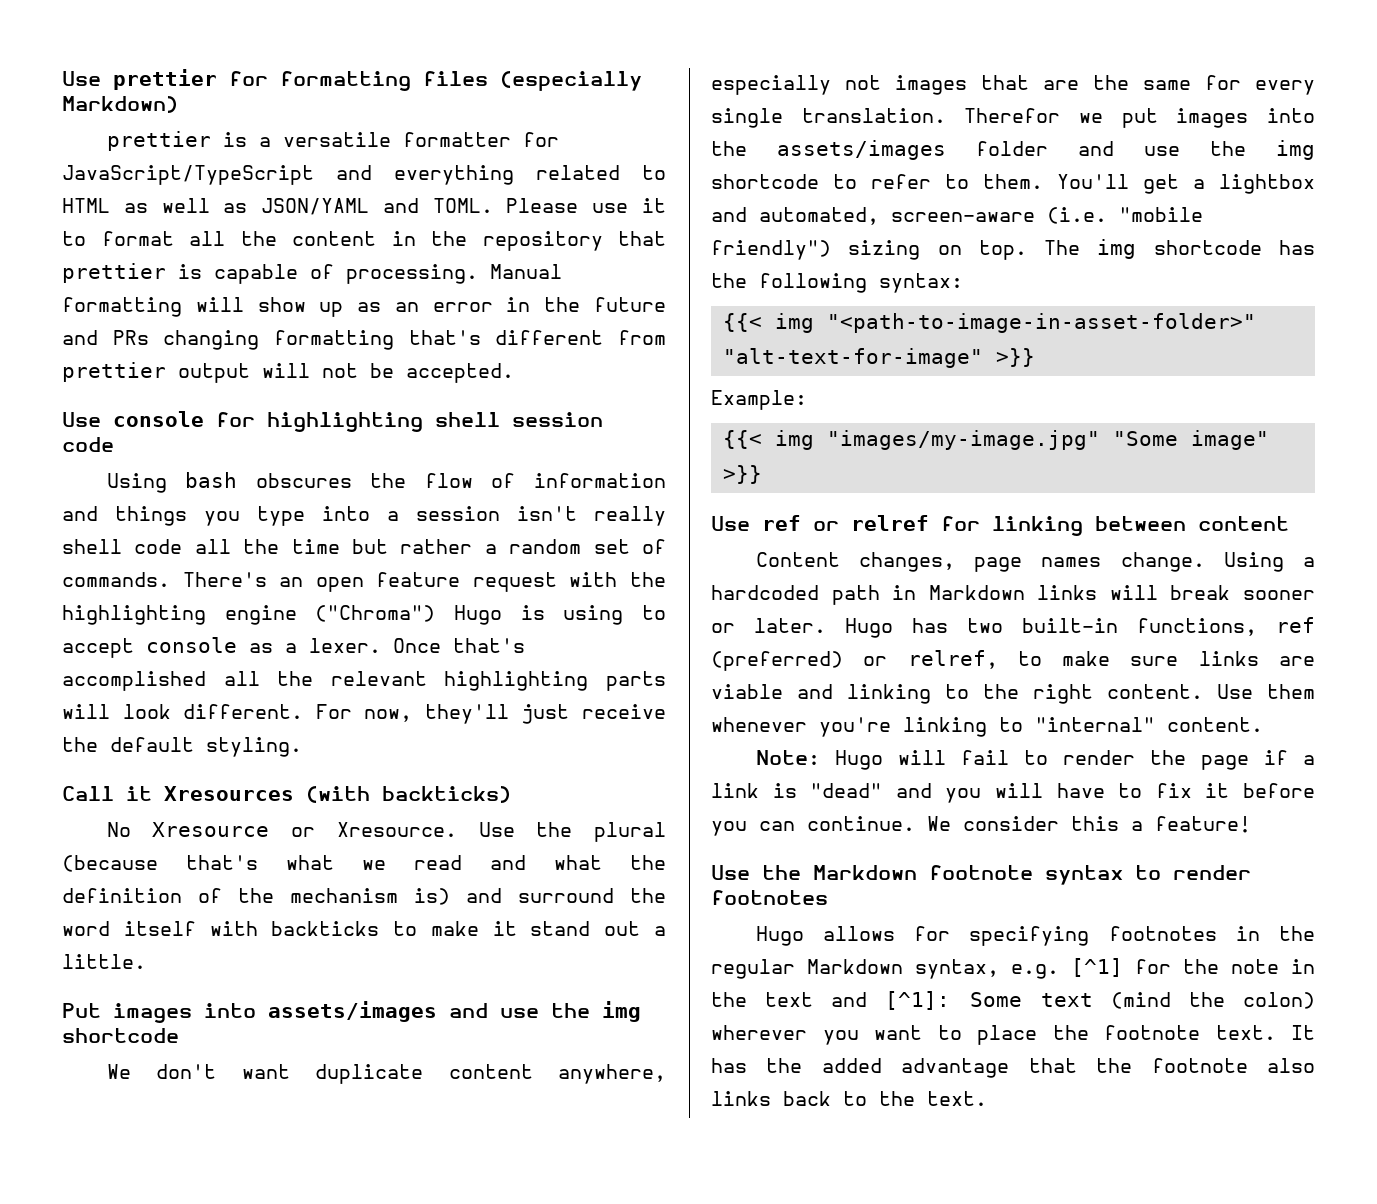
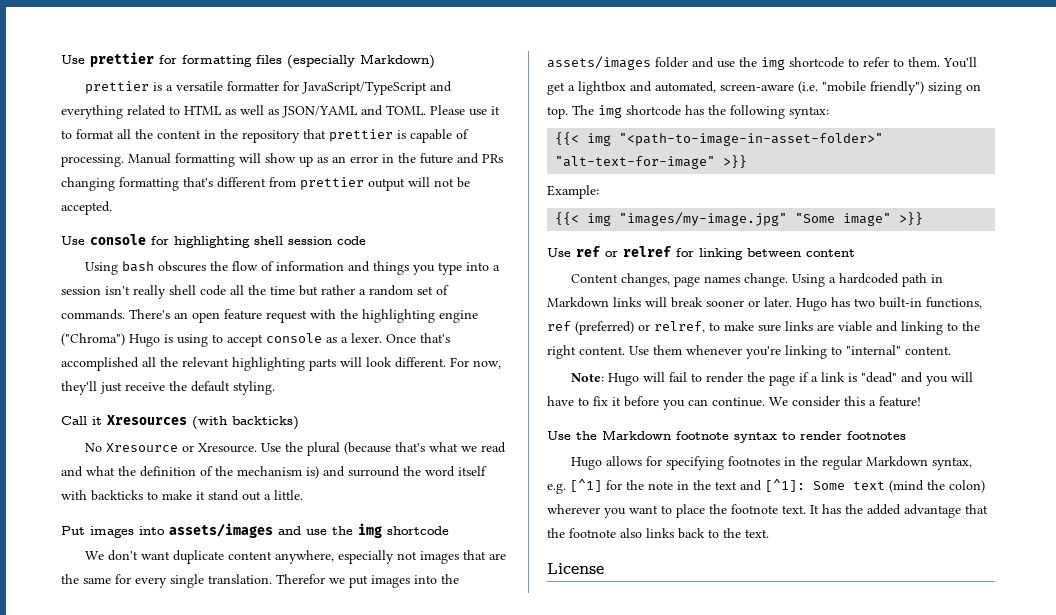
(987, 1098) none -> [547,563,604,574] // License

